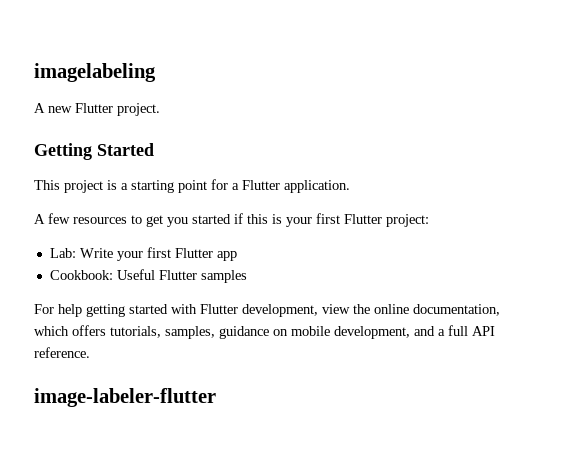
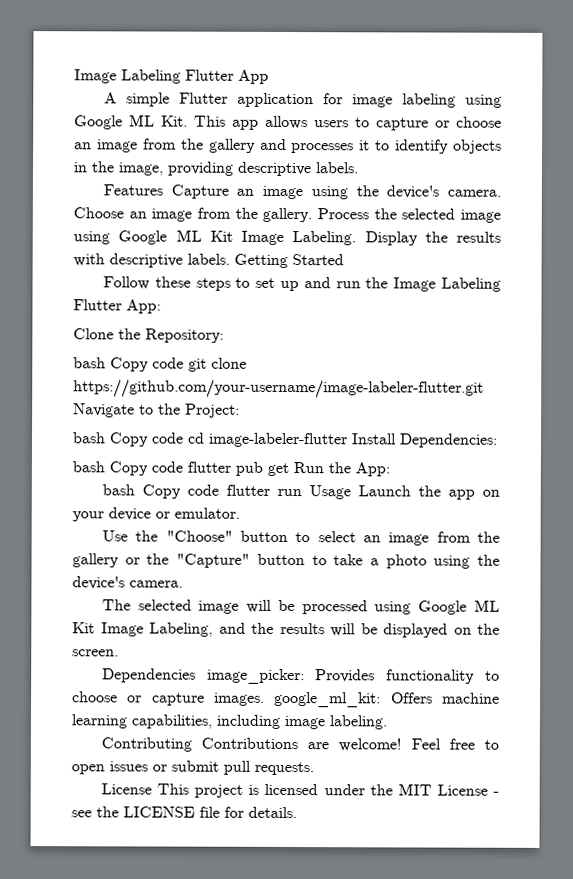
[34,63,156,82] [34,103,160,116] [34,143,154,160] [34,179,350,193] [34,213,429,227] [49,247,237,261] [49,269,247,283] [34,304,500,317] [34,325,495,339] [34,347,90,358] [34,388,216,407] imagelabeling // A new Flutter project. // Getting Started // This project is a starting point for a Flutter application. // A few resources to get you started if this is your first Flutter project: // Lab: Write your first Flutter app // Cookbook: Useful Flutter samples // For help getting started with Flutter development, view the online documentation, which offers tutorials, samples, guidance on mobile development, and a full API reference. // image-labeler-flutter -> [74,69,269,84] [103,92,502,108] [74,114,502,131] [74,138,502,154] [73,161,359,177] [102,184,501,200] [73,207,502,223] [73,229,501,246] [73,253,344,269] [102,276,502,292] [73,299,161,314] [73,328,224,343] [73,357,247,372] [73,379,484,399] [73,403,240,418] [72,432,498,448] [72,461,390,477] [101,484,500,500] [72,507,240,522] [101,530,501,546] [72,553,500,569] [72,576,183,590] [101,599,500,615] [72,622,500,638] [72,649,119,657] [101,668,500,685] [72,691,500,708] [71,714,387,730] [100,737,499,752] [71,760,314,776] [100,783,499,798] [71,806,297,819] Image Labeling Flutter App // A simple Flutter application for image labeling using Google ML Kit. This app allows users to capture or choose an image from the gallery and processes it to identify objects in the image, providing descriptive labels. // Features Capture an image using the device's camera. Choose an image from the gallery. Process the selected image using Google ML Kit Image Labeling. Display the results with descriptive labels. Getting Started // Follow these steps to set up and run the Image Labeling Flutter App: // Clone the Repository: // bash Copy code git clone https://github.com/your-username/image-labeler-flutter.git Navigate to the Project: // bash Copy code cd image-labeler-flutter Install Dependencies: // bash Copy code flutter pub get Run the App: // bash Copy code flutter run Usage Launch the app on your device or emulator. // Use the "Choose" button to select an image from the gallery or the "Capture" button to take a photo using the device's camera. // The selected image will be processed using Google ML Kit Image Labeling, and the results will be displayed on the screen. // Dependencies image_picker: Provides functionality to choose or capture images. google_ml_kit: Offers machine learning capabilities, including image labeling. // Contributing Contributions are welcome! Feel free to open issues or submit pull requests. // License This project is licensed under the MIT License - see the LICENSE file for details.

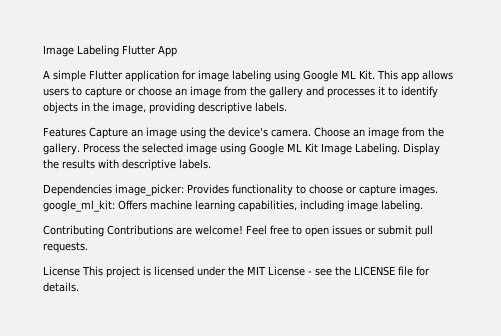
[234,253,344,269] [102,276,502,292] [73,299,161,314] [73,328,224,343] [73,357,247,372] [73,379,484,399] [73,403,240,418] [72,432,498,448] [72,461,390,477] [101,484,500,500] [72,507,240,522] [101,530,501,546] [72,553,500,569] [72,576,183,590] [101,599,500,615] [72,622,500,638] [72,649,119,657] Getting Started // Follow these steps to set up and run the Image Labeling Flutter App: // Clone the Repository: // bash Copy code git clone https://github.com/your-username/image-labeler-flutter.git Navigate to the Project: // bash Copy code cd image-labeler-flutter Install Dependencies: // bash Copy code flutter pub get Run the App: // bash Copy code flutter run Usage Launch the app on your device or emulator. // Use the "Choose" button to select an image from the gallery or the "Capture" button to take a photo using the device's camera. // The selected image will be processed using Google ML Kit Image Labeling, and the results will be displayed on the screen. -> (211, 164) none

